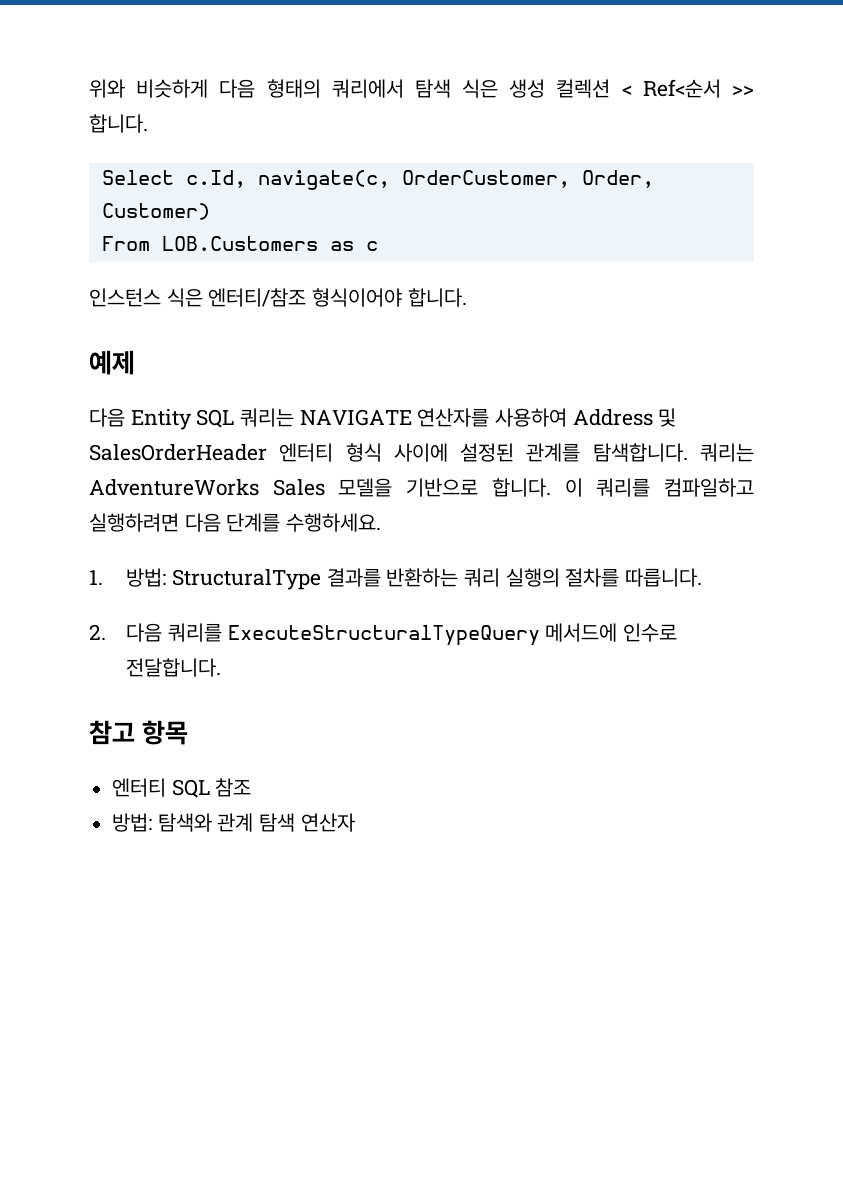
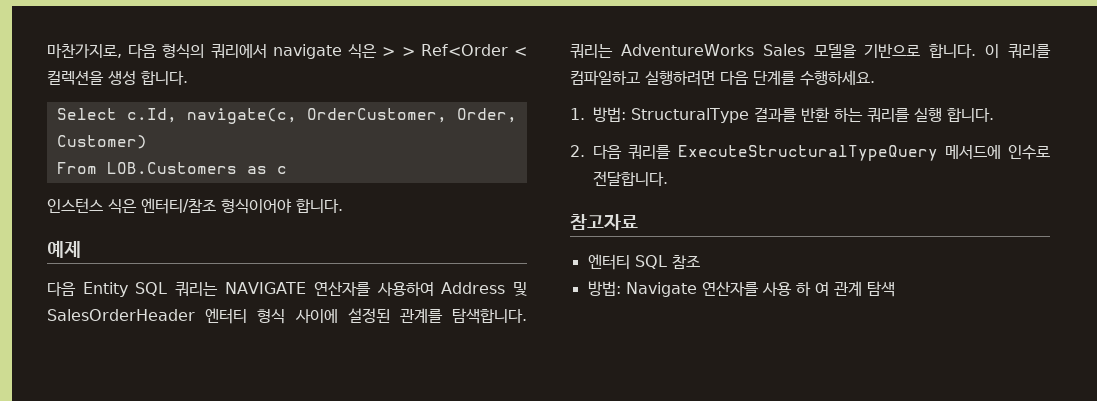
[89,79,754,98] 위와 비슷하게 다음 형태의 쿼리에서 탐색 식은 생성 컬렉션 < Ref<순서 >> -> [47,44,527,59] [47,70,136,85] 마찬가지로, 다음 형식의 쿼리에서 navigate 식은 > > Ref<Order < 컬렉션을 생성
[386,568,703,587] 반환하는 쿼리 실행의 절차를 따릅니다. -> [800,107,994,122] 반환 하는 쿼리를 실행 합니다.
[89,720,189,745] 참고 항목 -> [570,214,638,230] 참고자료
[157,813,212,832] 탐색와 -> [625,281,829,297] Navigate 연산자를 사용 하 여
[300,813,355,832] 연산자 -> (895, 289) none

